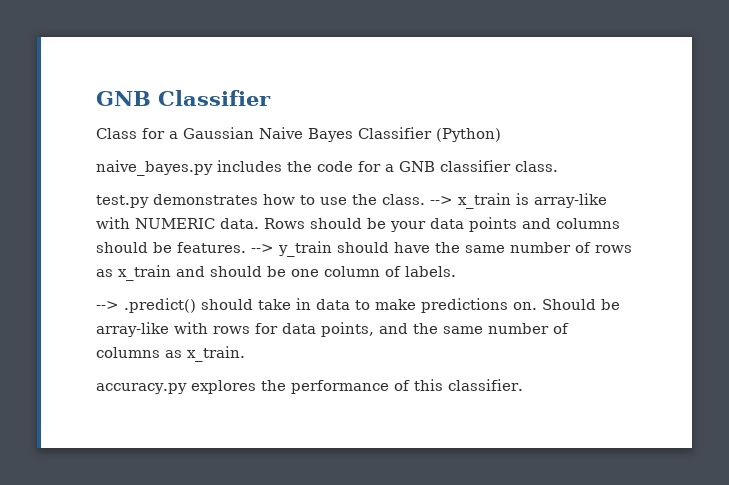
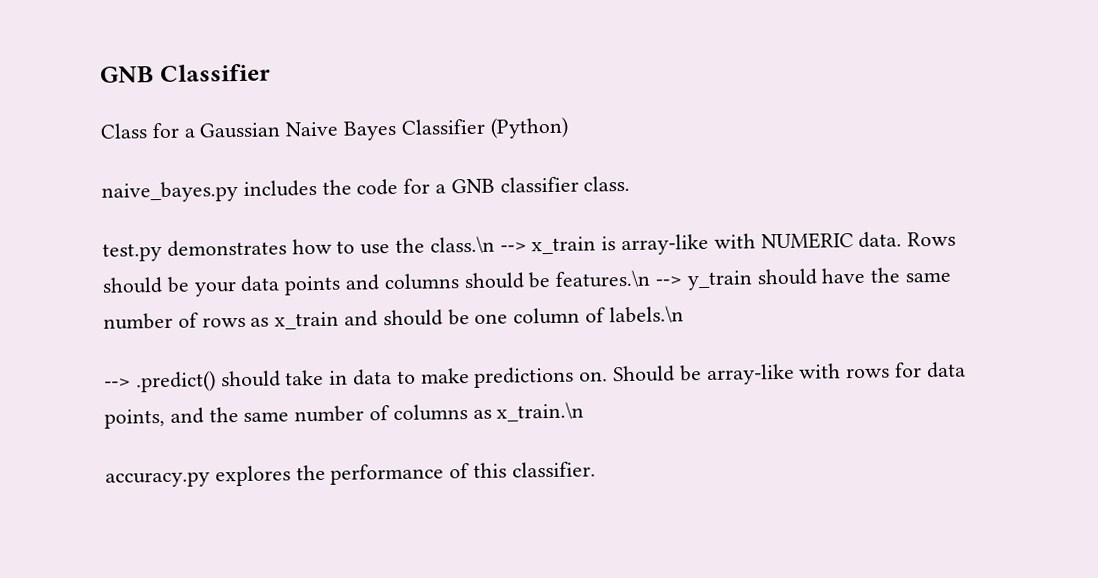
[382,194,425,205] class. -> [429,235,495,254] class.\n
[177,242,246,253] features. -> [555,269,651,288] features.\n
[405,266,456,277] labels. -> [608,305,684,324] labels.\n
[187,346,245,362] x_train. -> [496,401,585,422] x_train.\n

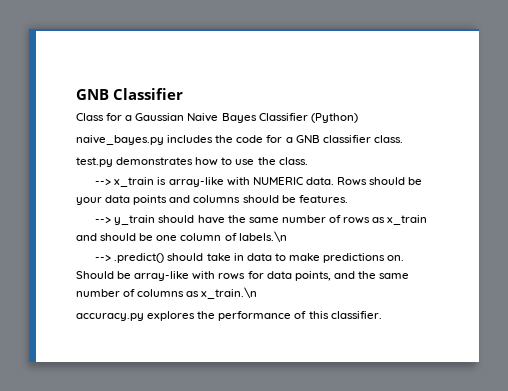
[429,235,495,254] class.\n -> [278,157,308,165] class. //
[555,269,651,288] features.\n -> [298,195,348,203] features. //

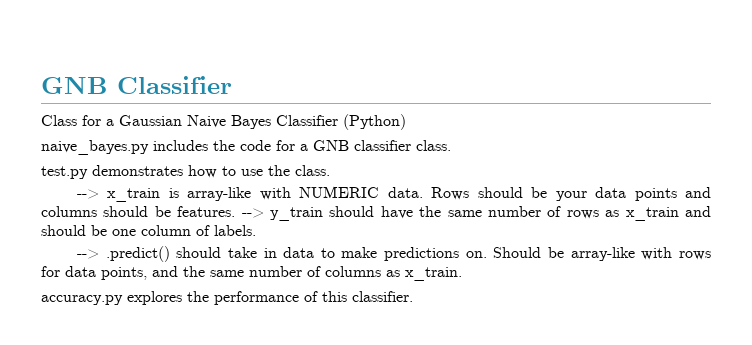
(348, 199) // -> (236, 211) none
[238,231,287,242] labels.\n -> [214,225,256,236] labels.
[201,287,258,299] x_train.\n -> [405,267,462,281] x_train.

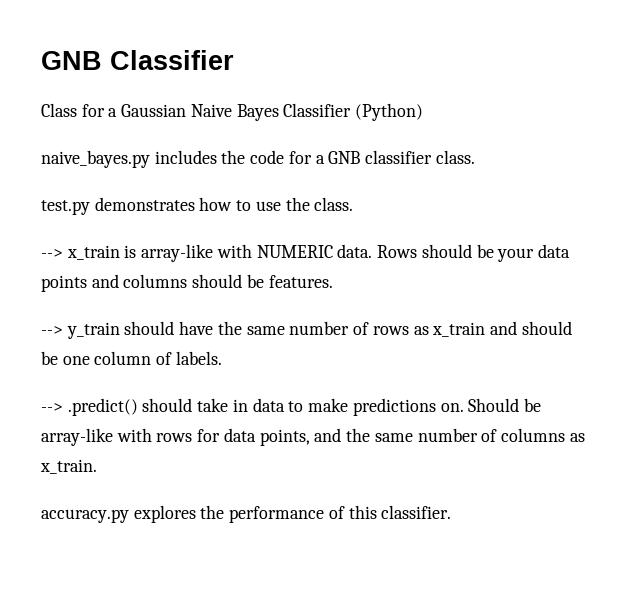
(236, 211) none -> (333, 281) //

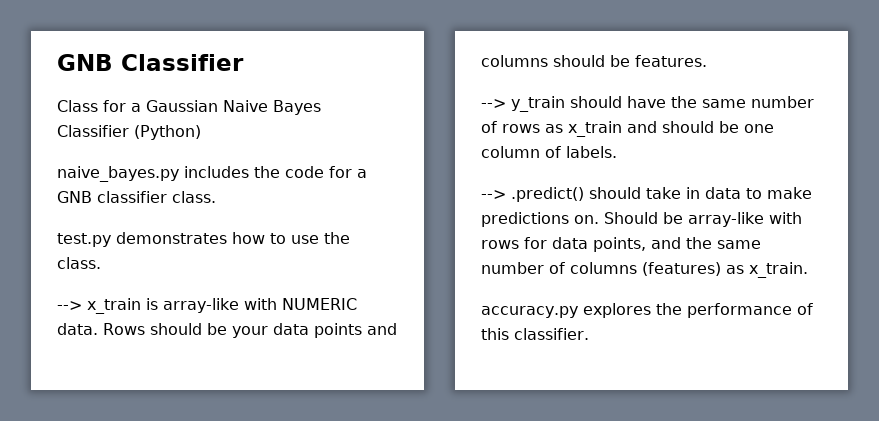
(565, 435) none -> [642,262,721,276] (features)

